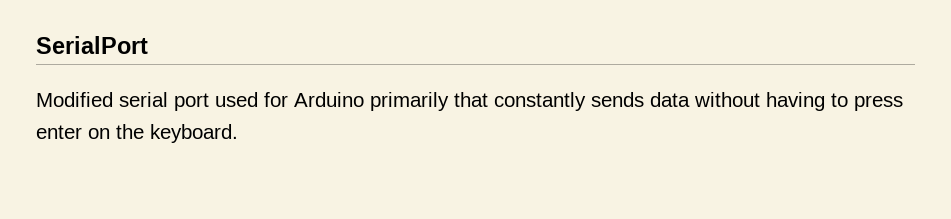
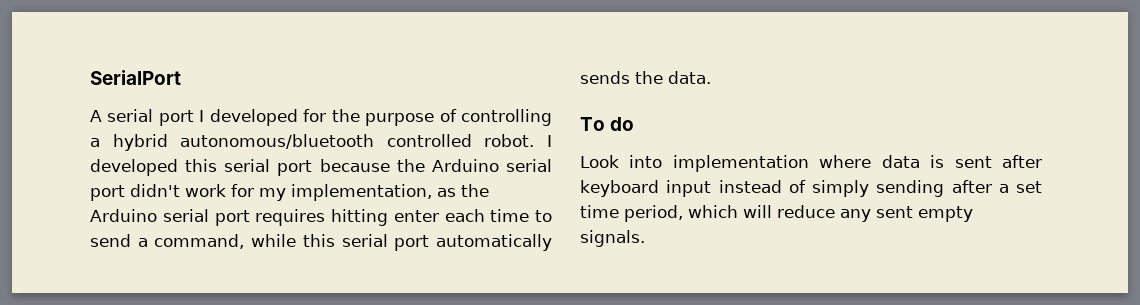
[36,92,903,111] [36,124,238,143] Modified serial port used for Arduino primarily that constantly sends data without having to press enter on the keyboard. -> [90,109,552,126] [90,134,552,151] [90,159,552,176] [90,184,489,201] [90,209,552,226] [90,234,552,251] [580,71,711,84] [580,117,635,131] [580,155,1042,172] [580,180,1042,197] [580,205,973,222] [580,230,645,247] A serial port I developed for the purpose of controlling a hybrid autonomous/bluetooth controlled robot. I developed this serial port because the Arduino serial port didn't work for my implementation, as the Arduino serial port requires hitting enter each time to send a command, while this serial port automatically sends the data. // To do // Look into implementation where data is sent after keyboard input instead of simply sending after a set time period, which will reduce any sent empty signals.

